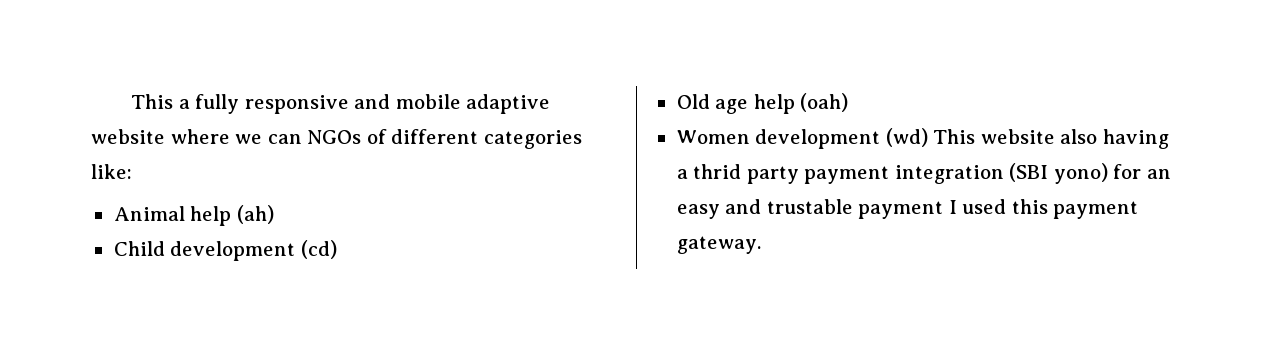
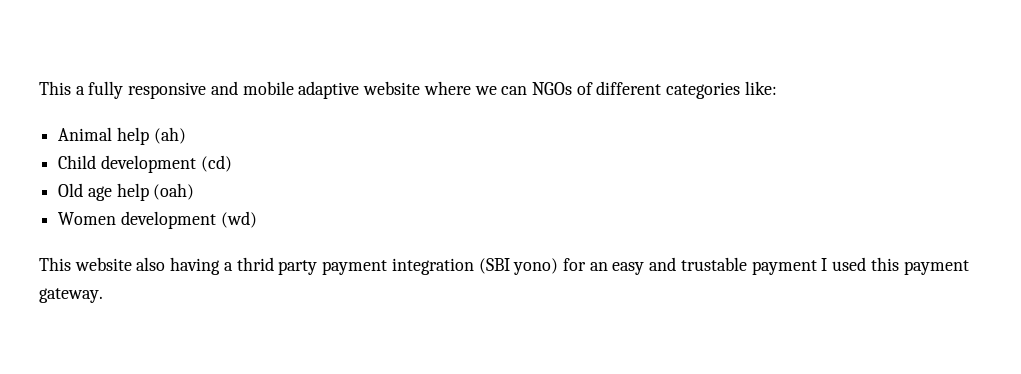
(928, 137) none -> (257, 219) //

